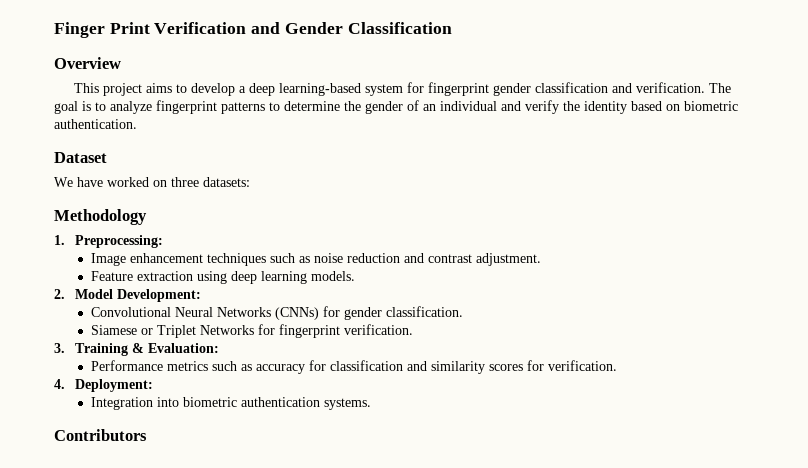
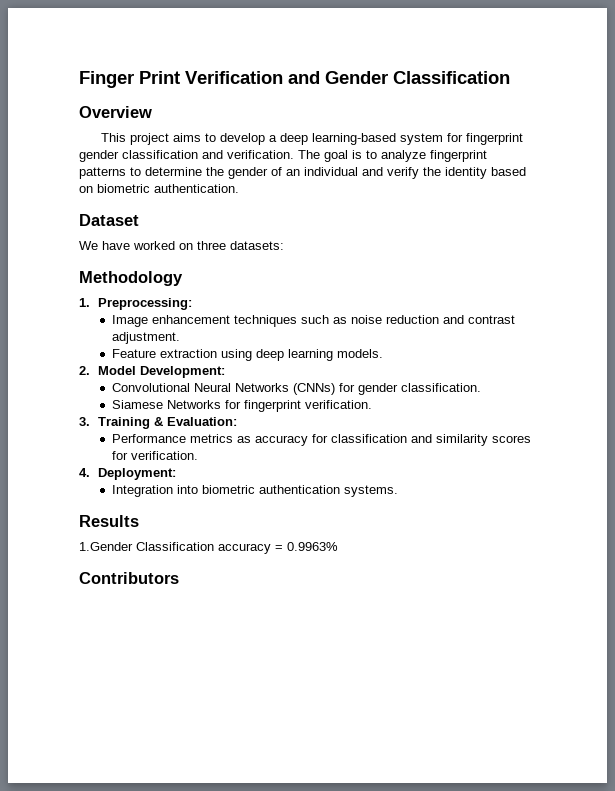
[140,325,196,338] or Triplet -> (164, 404) none
[211,361,237,371] such -> (234, 438) none
(371, 404) none -> [79,515,139,527] [79,542,338,554] // Results // 1.Gender Classification accuracy = 0.9963%

